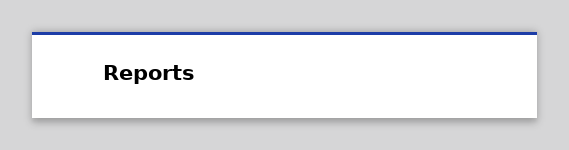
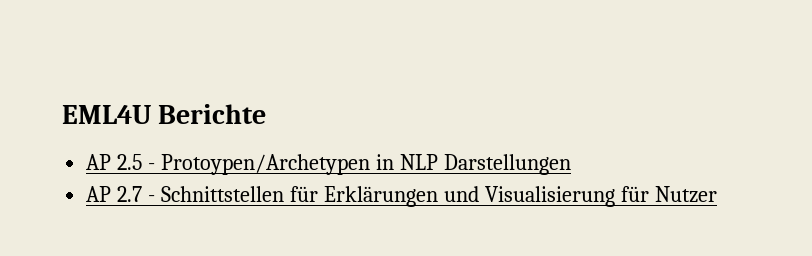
[103,65,195,84] Reports -> [62,104,267,124] [86,154,571,175] [86,186,717,207] EML4U Berichte // AP 2.5 - Protoypen/Archetypen in NLP Darstellungen // AP 2.7 - Schnittstellen für Erklärungen und Visualisierung für Nutzer

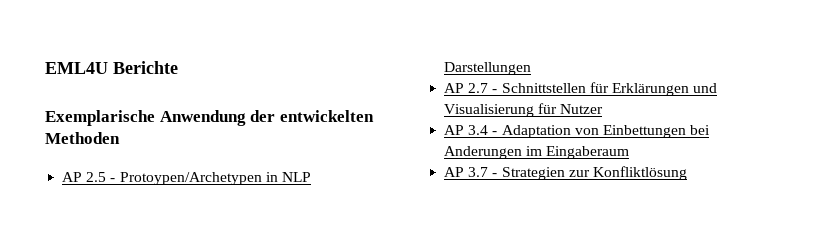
(267, 114) none -> [45,110,374,126] [45,132,120,144] // Exemplarische Anwendung der entwickelten Methoden
(717, 194) none -> [444,125,711,138] [444,146,630,159] [444,166,687,180] // AP 3.4 - Adaptation von Einbettungen bei Anderungen im Eingaberaum // AP 3.7 - Strategien zur Konfliktlösung

